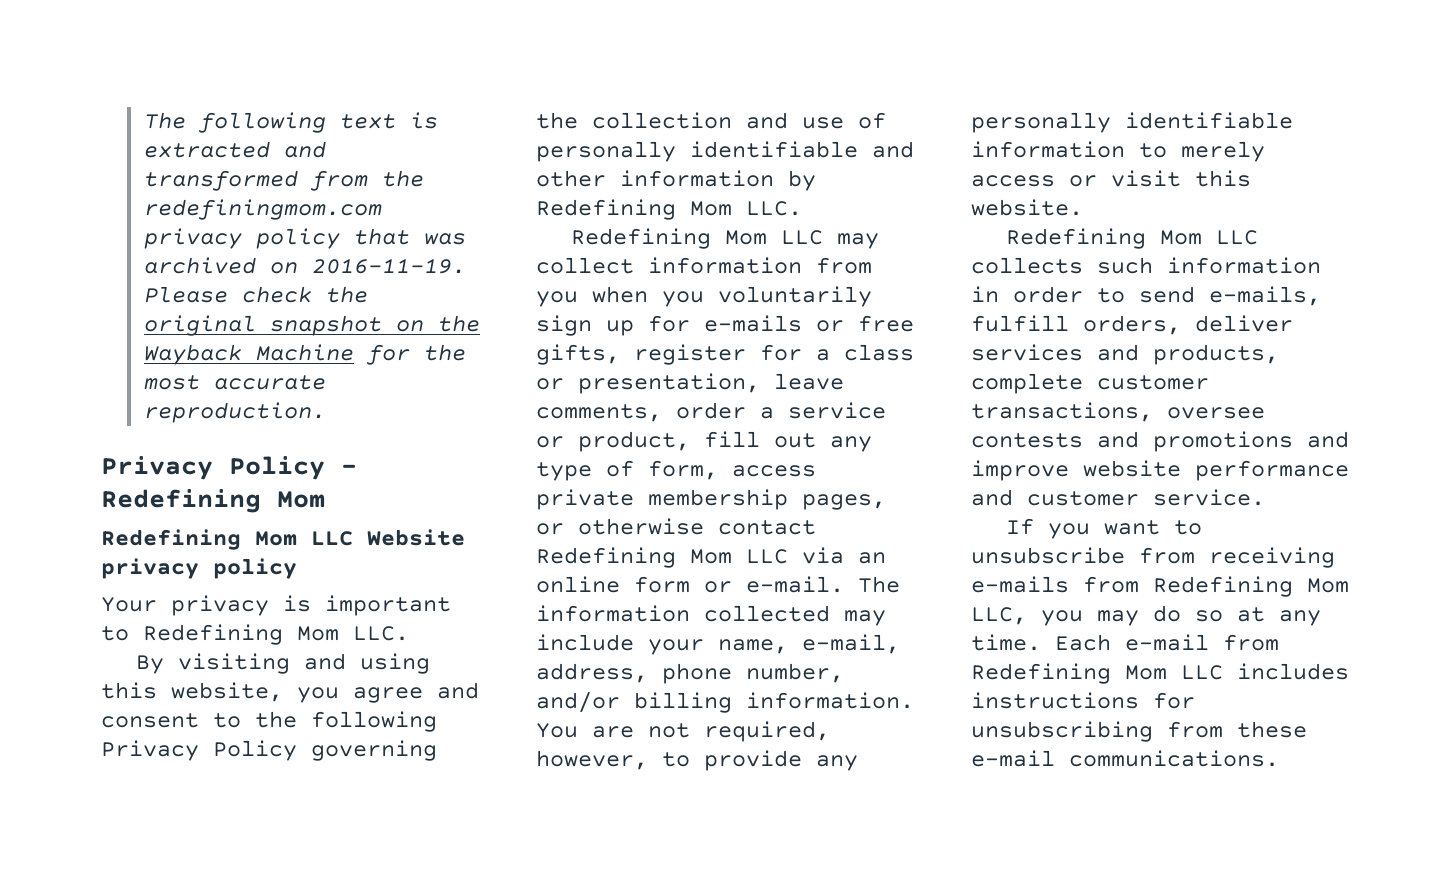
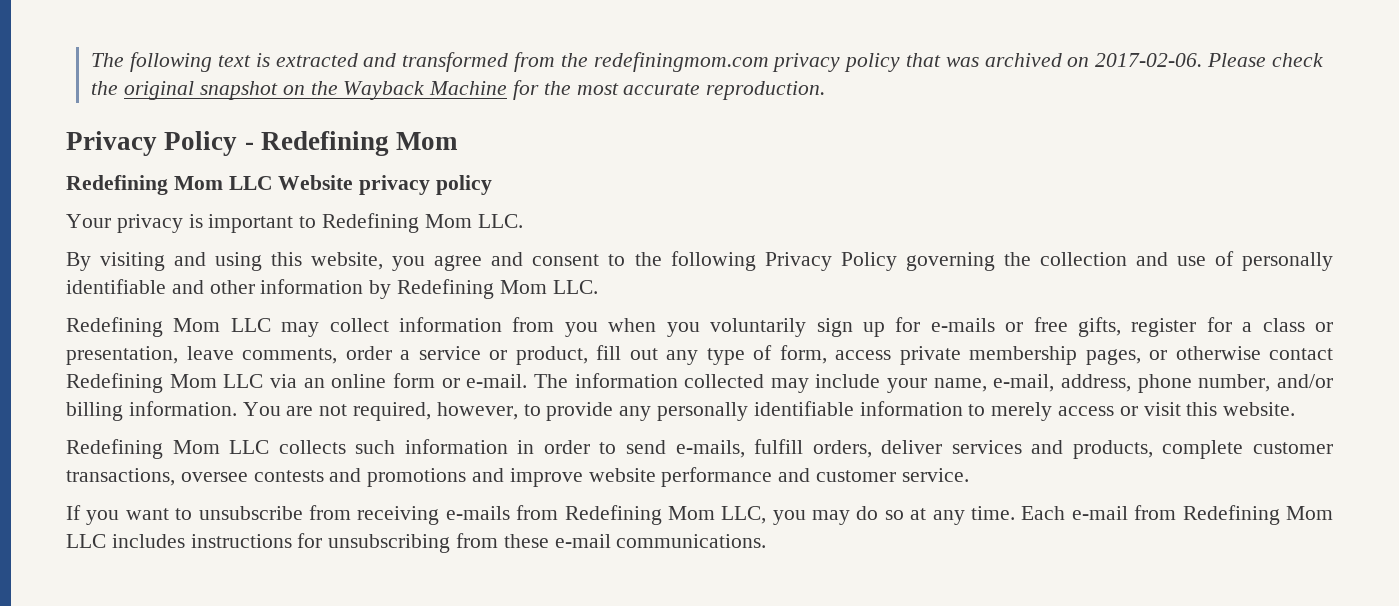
[311,258,466,274] 2016-11-19. -> [1095,53,1203,67] 2017-02-06.

